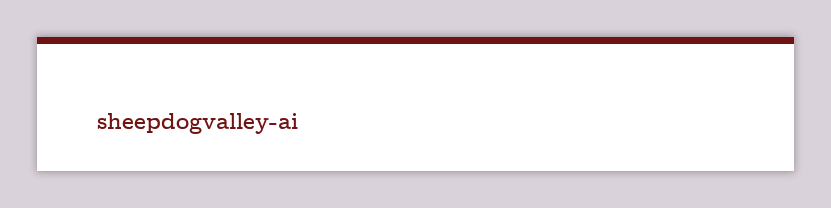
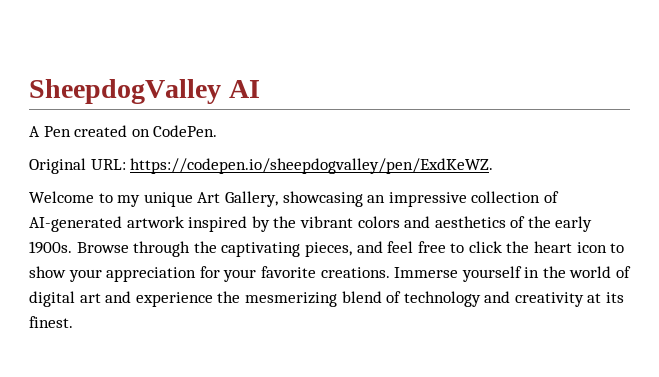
[97,113,298,134] sheepdogvalley-ai -> [29,79,260,104] [29,125,218,137] [29,158,494,174] [29,191,559,207] [29,216,593,232] [29,241,625,257] [29,266,632,282] [29,291,625,307] [29,316,73,328] SheepdogValley AI // A Pen created on CodePen. // Original URL: https://codepen.io/sheepdogvalley/pen/ExdKeWZ. // Welcome to my unique Art Gallery, showcasing an impressive collection of AI-generated artwork inspired by the vibrant colors and aesthetics of the early 1900s. Browse through the captivating pieces, and feel free to click the heart icon to show your appreciation for your favorite creations. Immerse yourself in the world of digital art and experience the mesmerizing blend of technology and creativity at its finest.

